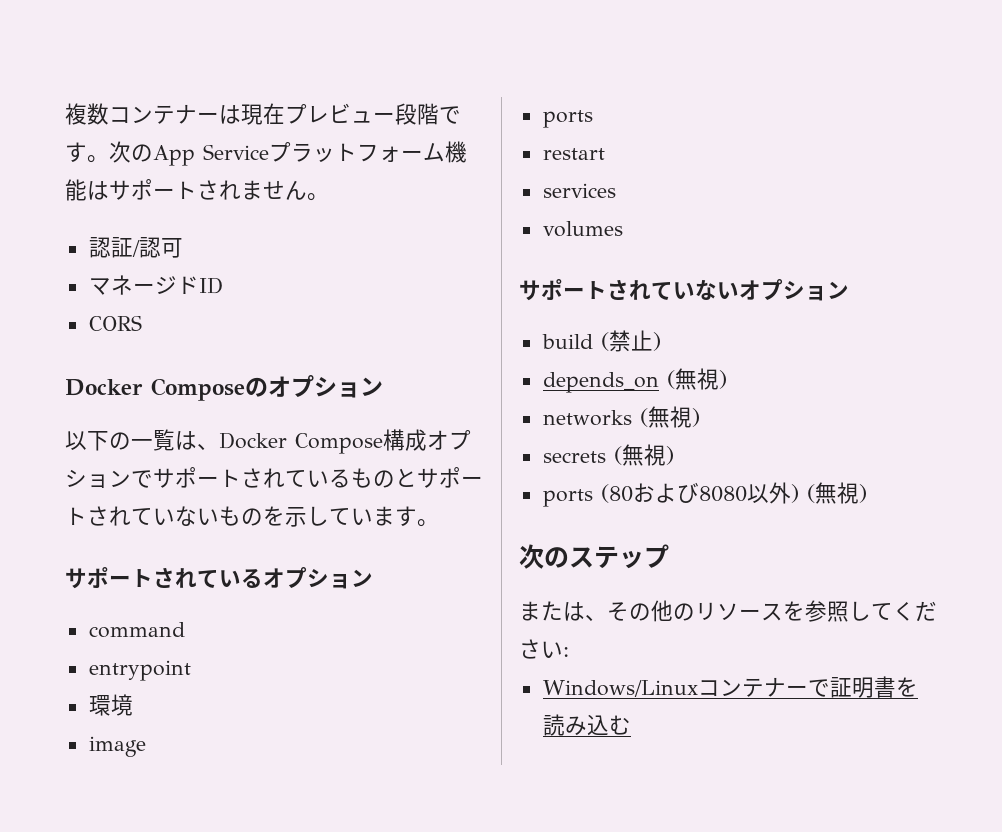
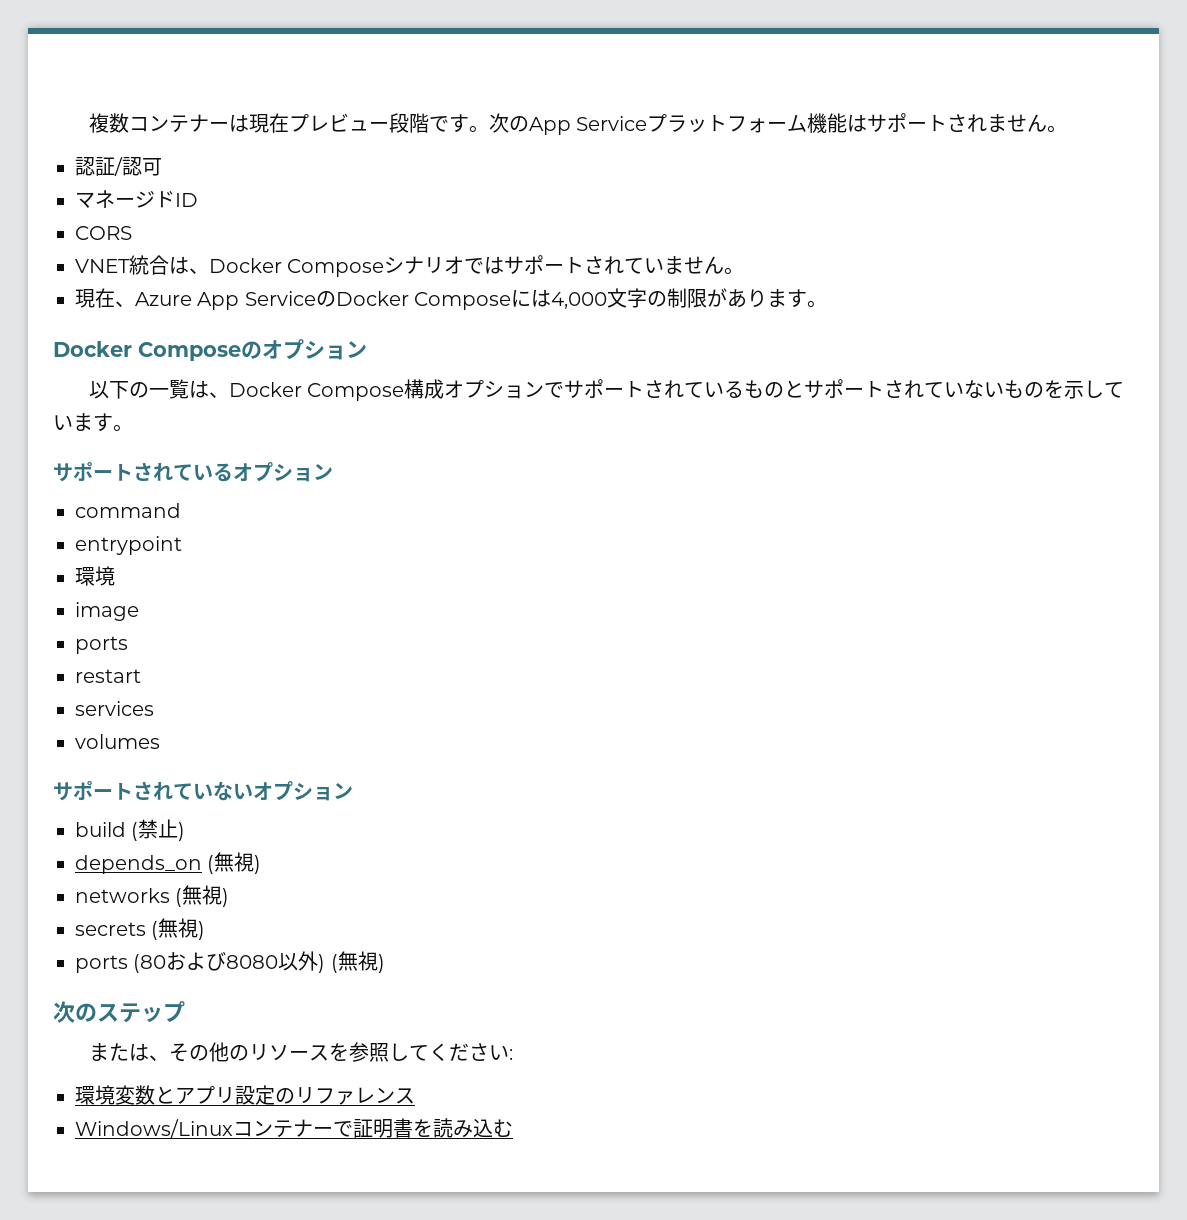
(142, 323) none -> [75,255,745,277] [75,288,828,310] // VNET統合は、Docker Composeシナリオではサポートされていません。 // 現在、Azure App ServiceのDocker Composeには4,000文字の制限があります。
(569, 652) none -> [75,1085,415,1105] // 環境変数とアプリ設定のリファレンス

